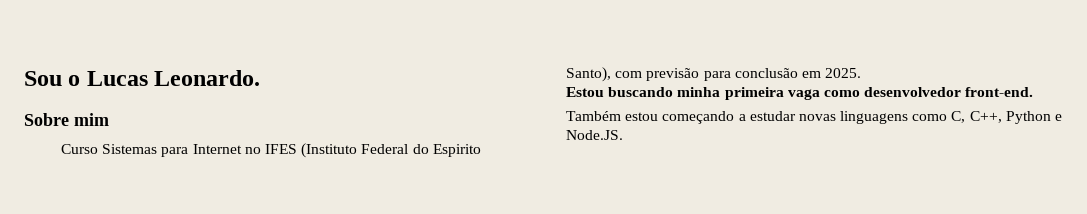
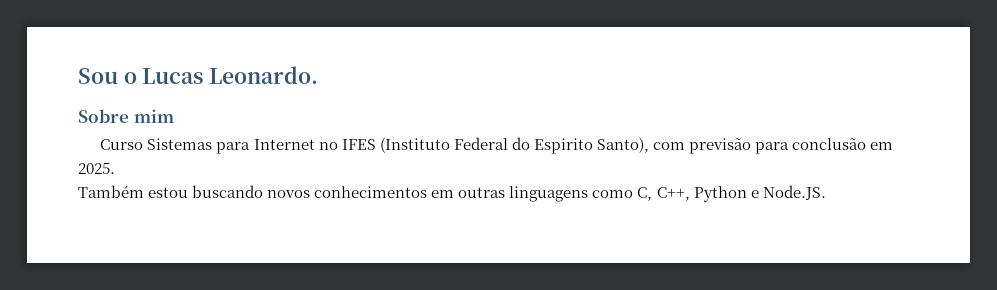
[566,87,1034,100] [566,111,836,124] Estou buscando minha primeira vaga como desenvolvedor front-end. // Também estou começando a estudar novas -> [78,185,506,198] Também estou buscando novos conhecimentos em outras

